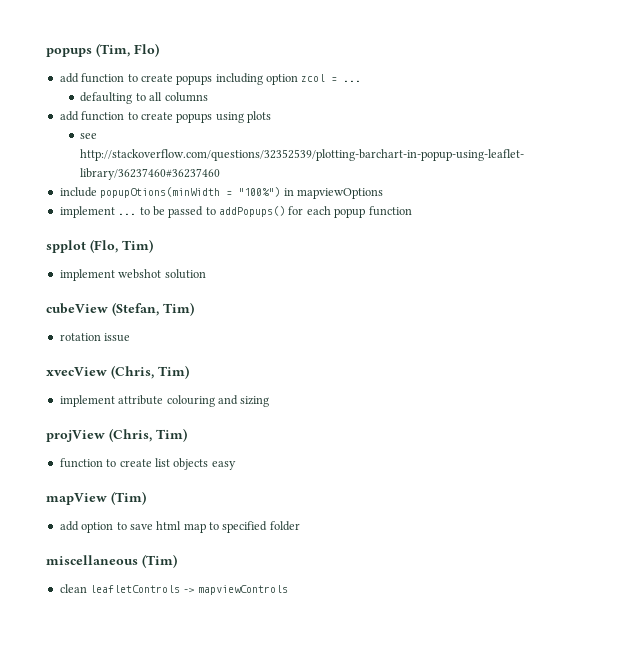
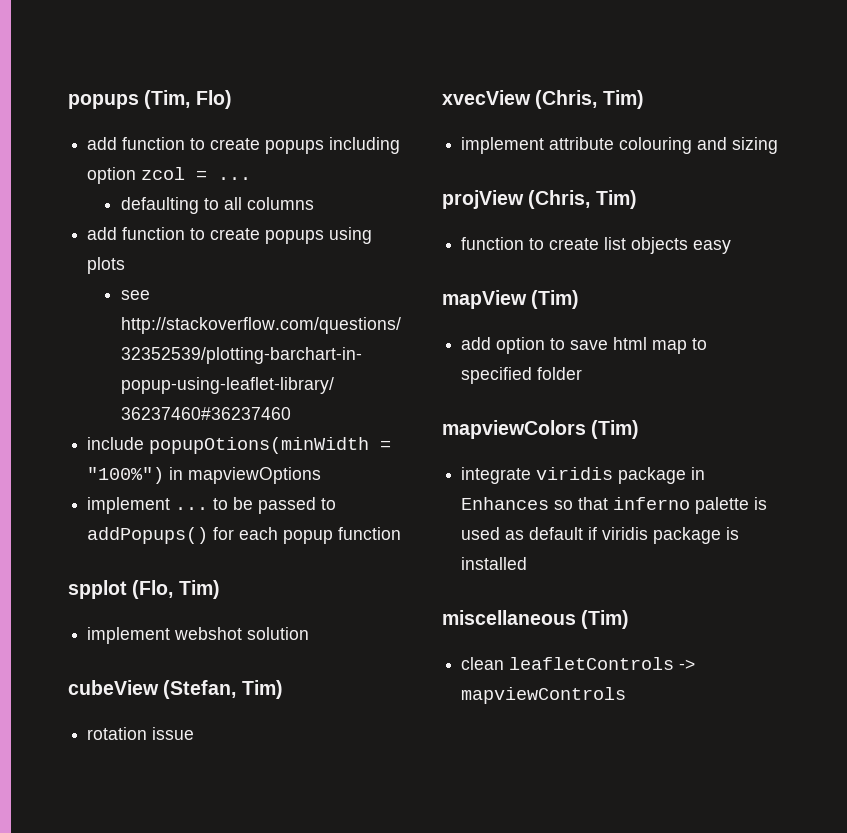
(300, 526) none -> [442,420,640,439] [461,467,706,484] [461,497,768,514] [461,527,740,544] [461,557,528,570] // mapviewColors (Tim) // integrate viridis package in Enhances so that inferno palette is used as default if viridis package is installed

